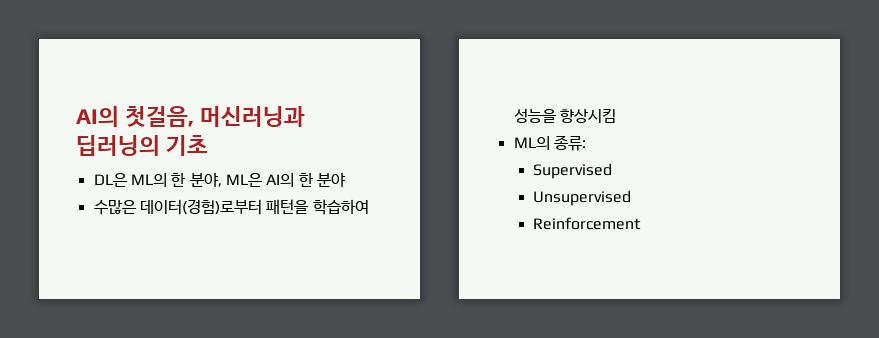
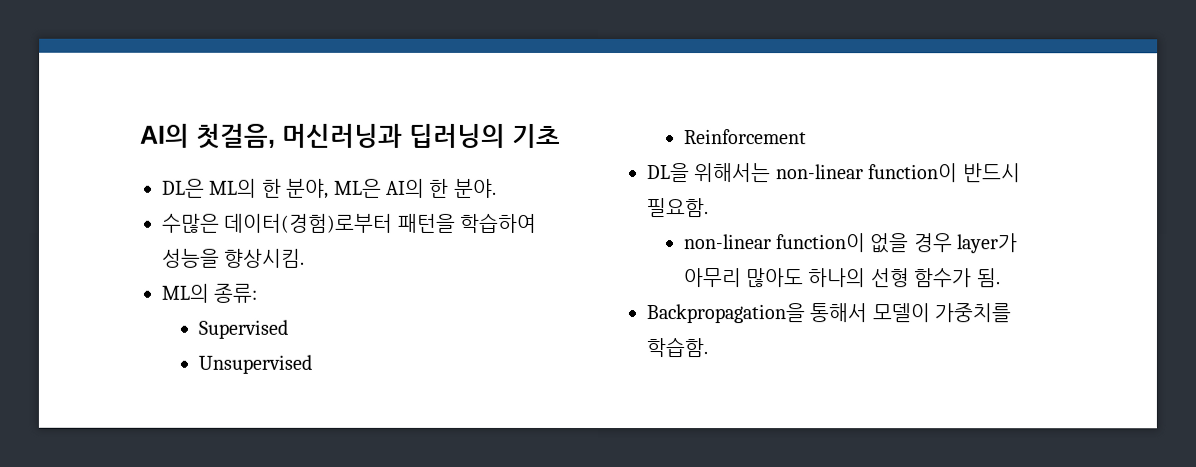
[316,172,346,187] 분야 -> [453,178,497,198] 분야.
[559,108,616,123] 향상시킴 -> [223,248,305,268] 향상시킴.
(642, 223) none -> [647,163,1021,183] [647,198,709,218] [682,233,1019,254] [682,268,1000,288] [646,303,1012,324] [646,337,708,358] // DL을 위해서는 non-linear function이 반드시 필요함. // non-linear function이 없을 경우 layer가 아무리 많아도 하나의 선형 함수가 됨. // Backpropagation을 통해서 모델이 가중치를 학습함.

